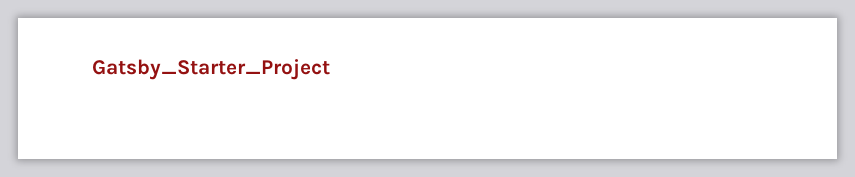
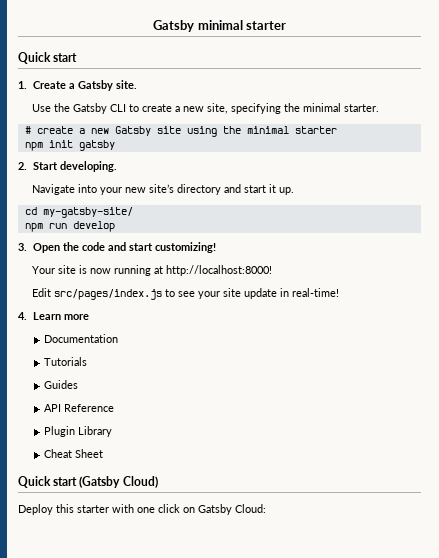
[92,59,330,80] Gatsby_Starter_Project -> [153,20,286,32] [18,52,78,64] [18,80,137,91] [31,103,379,114] [24,126,337,137] [24,140,115,151] [18,161,117,172] [31,184,294,195] [24,207,133,218] [24,221,115,232] [18,242,216,253] [31,265,272,276] [31,288,339,300] [18,312,89,320] [44,334,119,343] [44,357,88,366] [44,380,79,389] [44,404,115,412] [44,426,113,437] [44,449,104,458] [18,476,158,488] [18,504,266,515] Gatsby minimal starter // Quick start // 1. Create a Gatsby site. // Use the Gatsby CLI to create a new site, specifying the minimal starter. // # create a new Gatsby site using the minimal starter // npm init gatsby // 2. Start developing. // Navigate into your new site’s directory and start it up. // cd my-gatsby-site/ // npm run develop // 3. Open the code and start customizing! // Your site is now running at http://localhost:8000! // Edit src/pages/index.js to see your site update in real-time! // 4. Learn more // Documentation // Tutorials // Guides // API Reference // Plugin Library // Cheat Sheet // Quick start (Gatsby Cloud) // Deploy this starter with one click on Gatsby Cloud:

